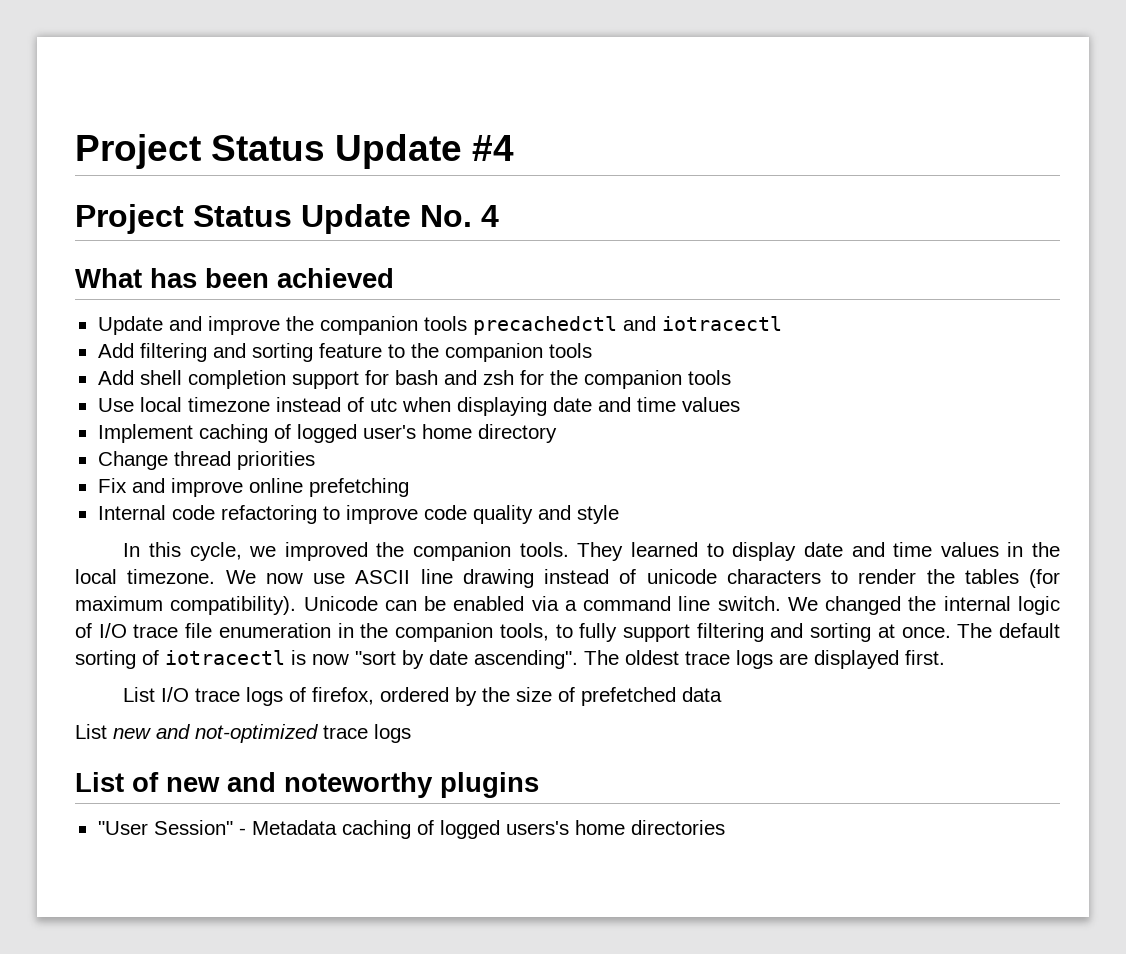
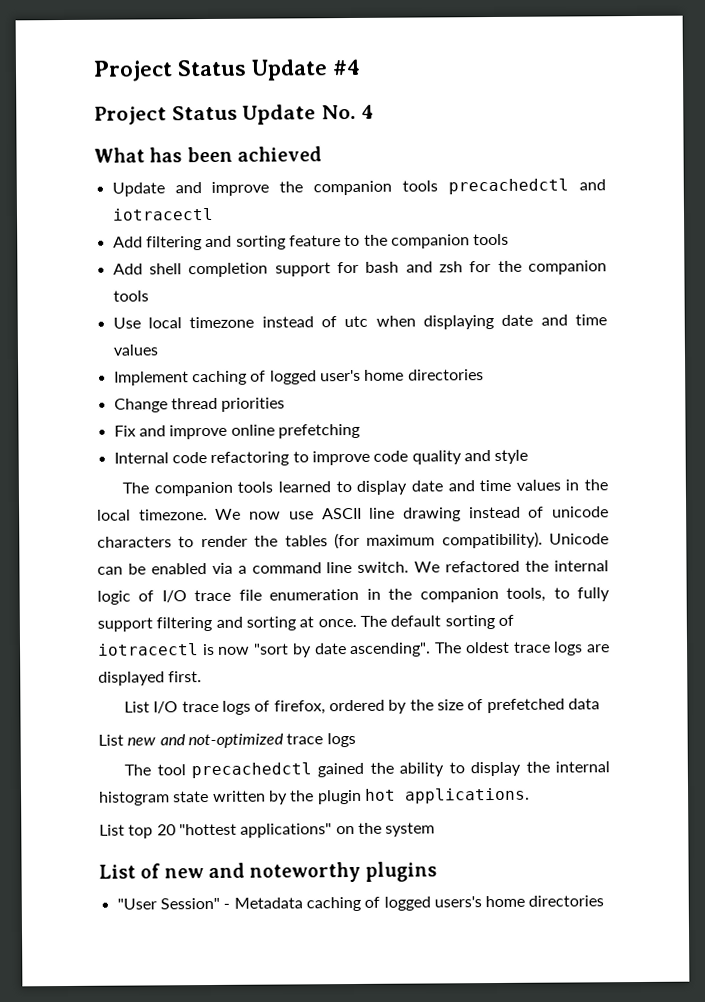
[477,424,557,443] directory -> [407,369,484,381] directories
[123,542,624,561] In this cycle, we improved the companion tools. They -> [122,481,274,497] The companion tools
[825,596,902,615] changed -> [445,560,521,573] refactored
(411, 733) none -> [124,761,611,779] [99,787,530,806] [99,822,436,839] // The tool precachedctl gained the ability to display the internal histogram state written by the plugin hot applications. // List top 20 "hottest applications" on the system

